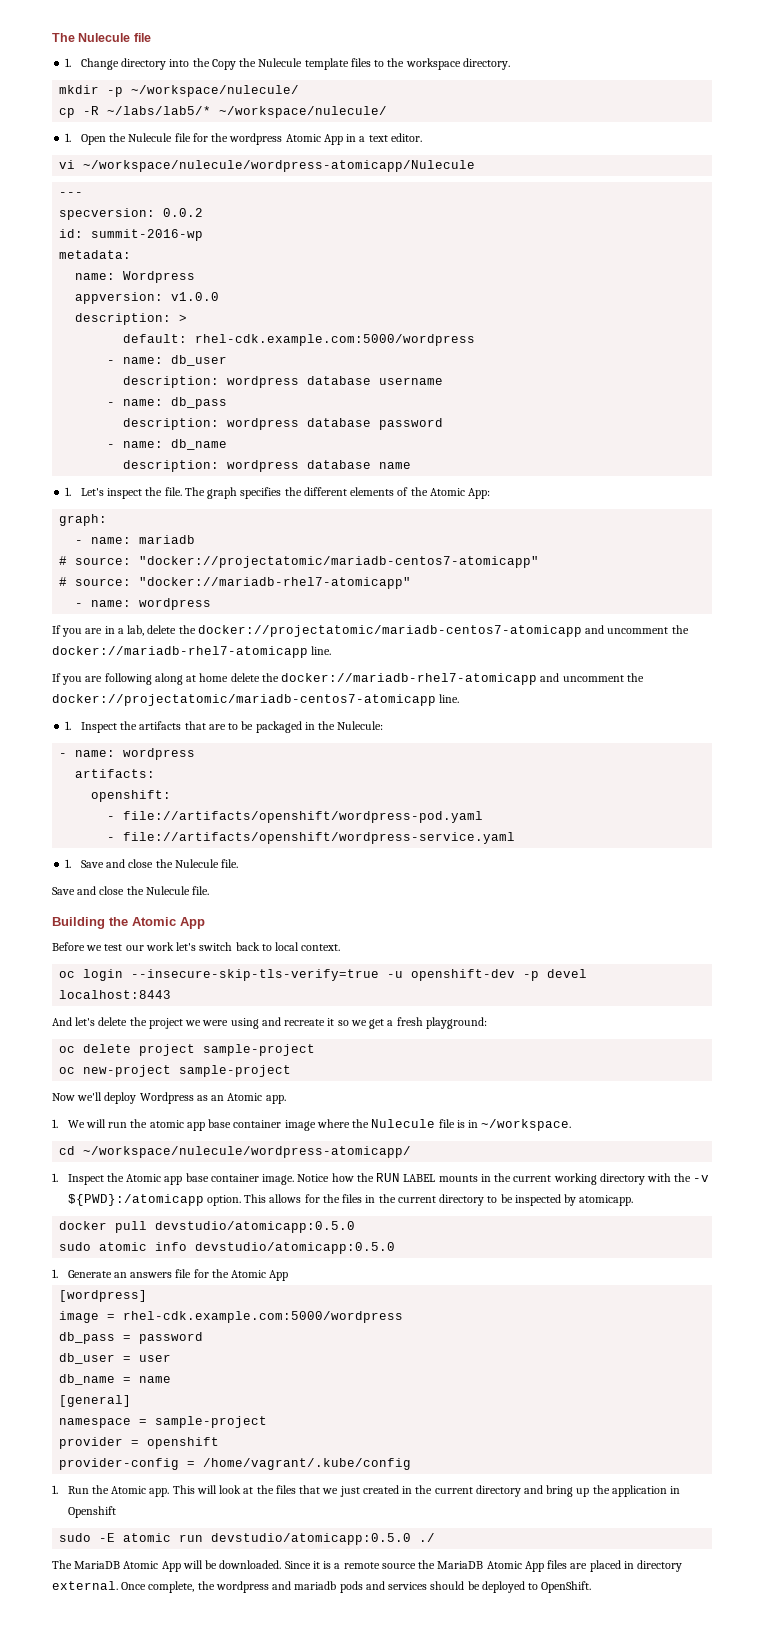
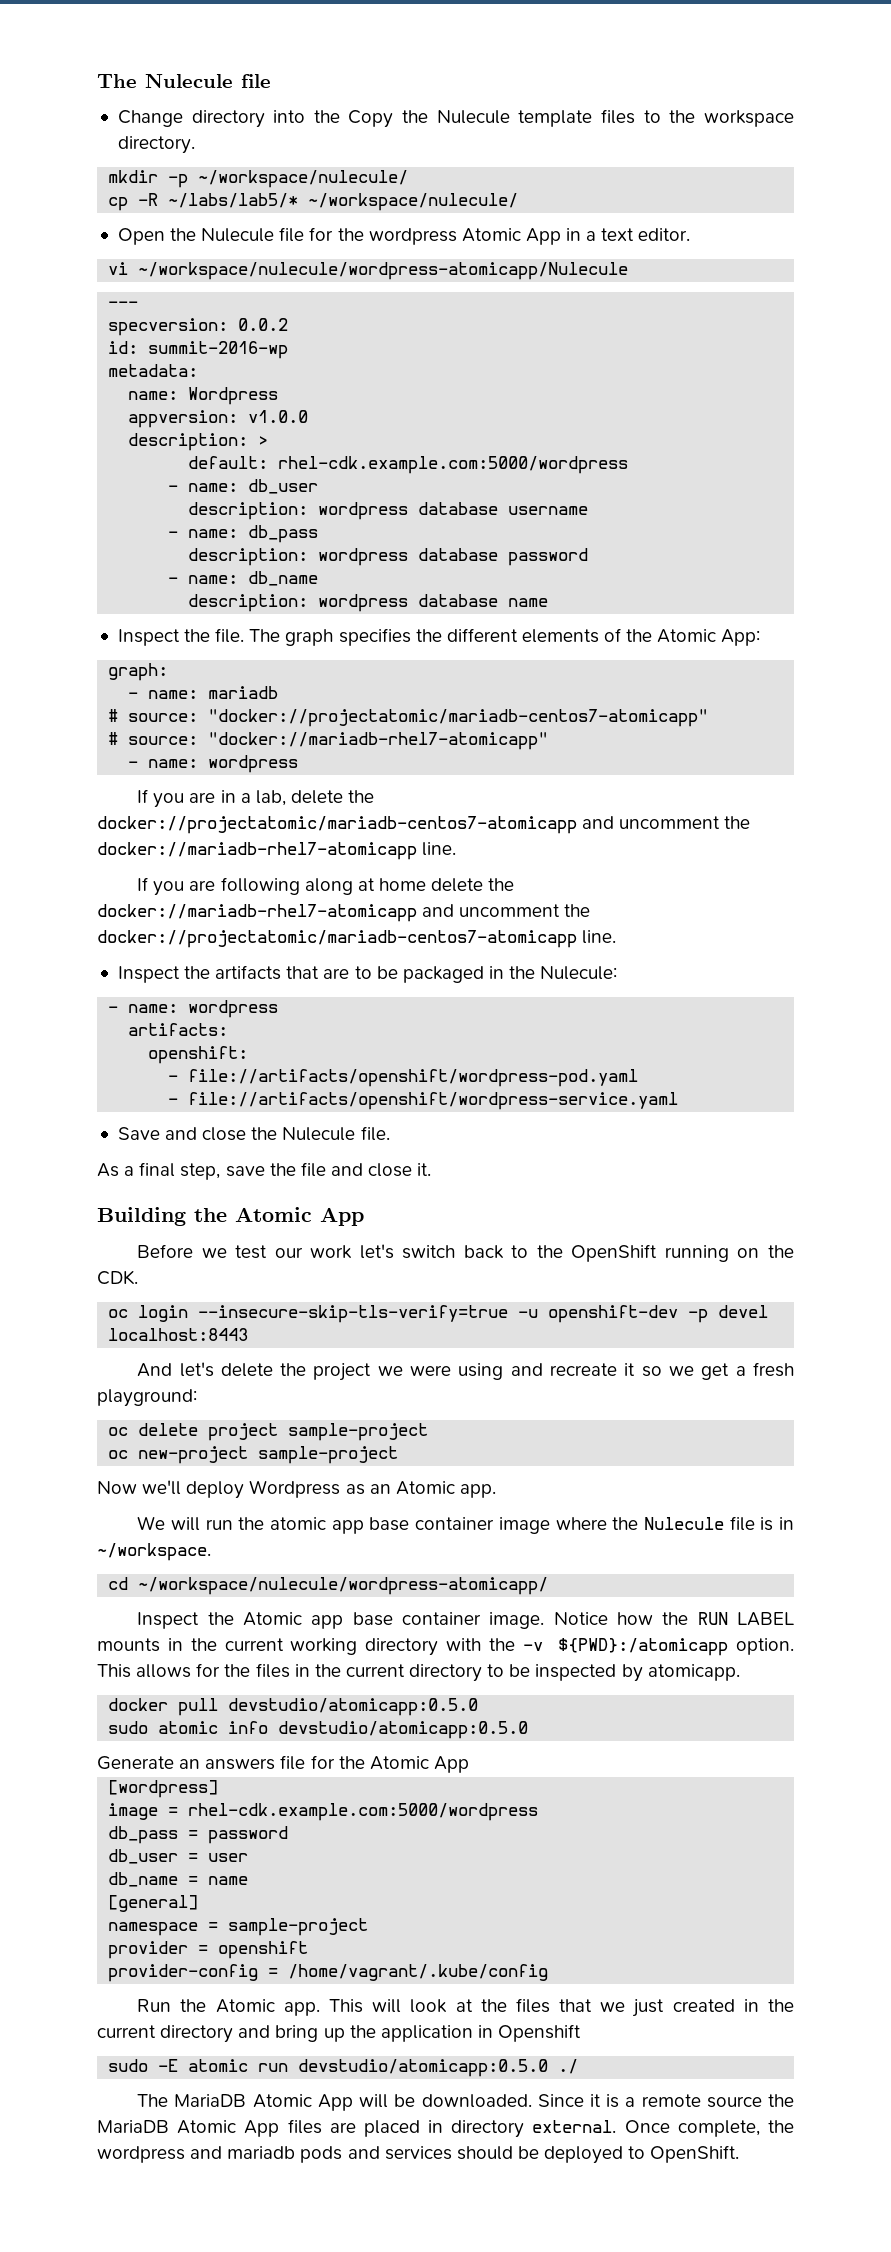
[65,58,72,67] 1. -> (271, 81) none
[65,133,72,142] 1. -> (519, 202) none
[65,487,143,499] 1. Let's inspect -> [117,629,180,646] Inspect
[65,721,72,730] 1. -> (617, 937) none
[65,859,239,868] [52,886,210,895] 1. Save and close the Nulecule file. // Save and close the Nulecule file. -> [117,1126,390,1141] [97,1162,432,1180] Save and close the Nulecule file. // As a final step, save the file and close it.
[275,942,341,951] local context. -> [536,1244,794,1262] [97,1270,138,1285] the OpenShift running on the CDK.
[52,1119,58,1128] 1. -> (496, 1491) none
[52,1173,58,1182] 1. -> (549, 1586) none
[52,1269,58,1278] 1. -> (529, 1730) none
[52,1485,58,1494] 1. -> (549, 1972) none

